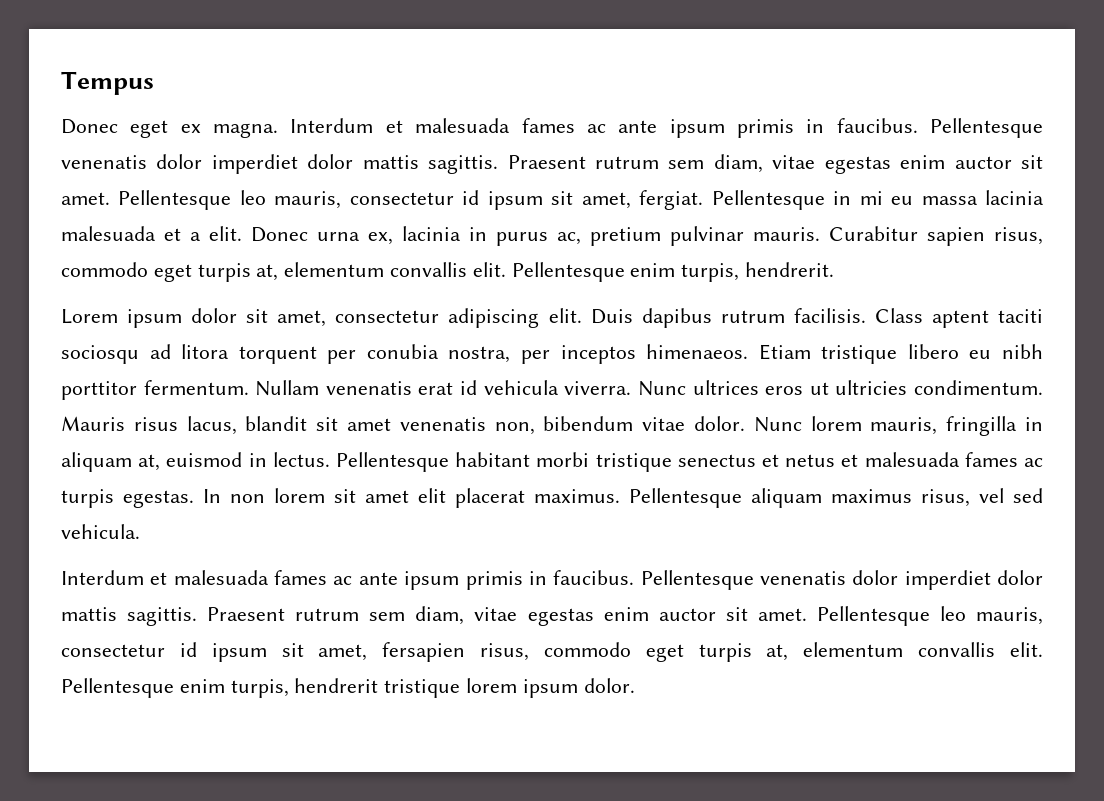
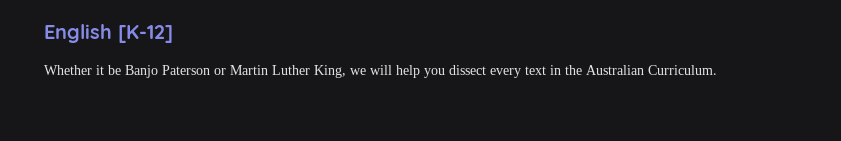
[61,71,154,95] [61,118,1044,138] [61,154,1044,174] [61,190,1044,210] [61,226,1043,246] [61,262,835,282] [61,308,1043,328] [61,344,1043,364] [61,380,1044,400] [61,416,1043,436] [61,452,1044,472] [61,488,1043,508] [61,524,140,539] [61,570,1043,590] [61,606,1043,626] [61,642,1043,662] [61,678,635,698] Tempus // Donec eget ex magna. Interdum et malesuada fames ac ante ipsum primis in faucibus. Pellentesque venenatis dolor imperdiet dolor mattis sagittis. Praesent rutrum sem diam, vitae egestas enim auctor sit amet. Pellentesque leo mauris, consectetur id ipsum sit amet, fergiat. Pellentesque in mi eu massa lacinia malesuada et a elit. Donec urna ex, lacinia in purus ac, pretium pulvinar mauris. Curabitur sapien risus, commodo eget turpis at, elementum convallis elit. Pellentesque enim turpis, hendrerit. // Lorem ipsum dolor sit amet, consectetur adipiscing elit. Duis dapibus rutrum facilisis. Class aptent taciti sociosqu ad litora torquent per conubia nostra, per inceptos himenaeos. Etiam tristique libero eu nibh porttitor fermentum. Nullam venenatis erat id vehicula viverra. Nunc ultrices eros ut ultricies condimentum. Mauris risus lacus, blandit sit amet venenatis non, bibendum vitae dolor. Nunc lorem mauris, fringilla in aliquam at, euismod in lectus. Pellentesque habitant morbi tristique senectus et netus et malesuada fames ac turpis egestas. In non lorem sit amet elit placerat maximus. Pellentesque aliquam maximus risus, vel sed vehicula. // Interdum et malesuada fames ac ante ipsum primis in faucibus. Pellentesque venenatis dolor imperdiet dolor mattis sagittis. Praesent rutrum sem diam, vitae egestas enim auctor sit amet. Pellentesque leo mauris, consectetur id ipsum sit amet, fersapien risus, commodo eget turpis at, elementum convallis elit. Pellentesque enim turpis, hendrerit tristique lorem ipsum dolor. -> [44,24,173,43] [44,65,717,78] English [K-12] // Whether it be Banjo Paterson or Martin Luther King, we will help you dissect every text in the Australian Curriculum.

